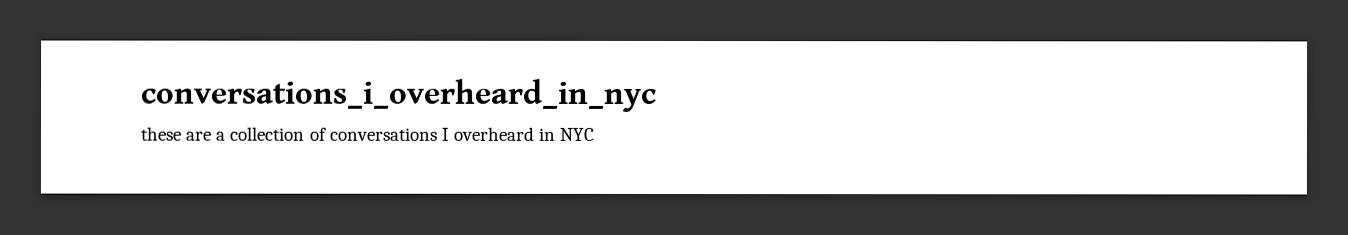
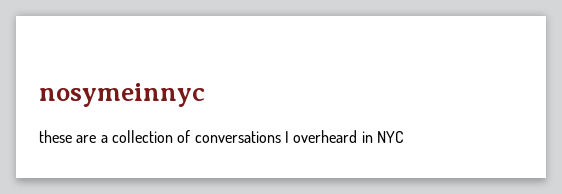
[141,78,657,112] conversations_i_overheard_in_nyc -> [39,83,205,107] nosymeinnyc

